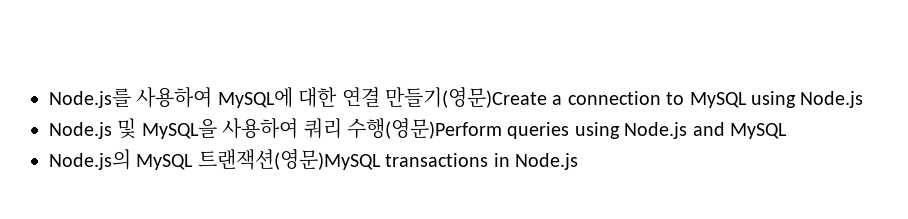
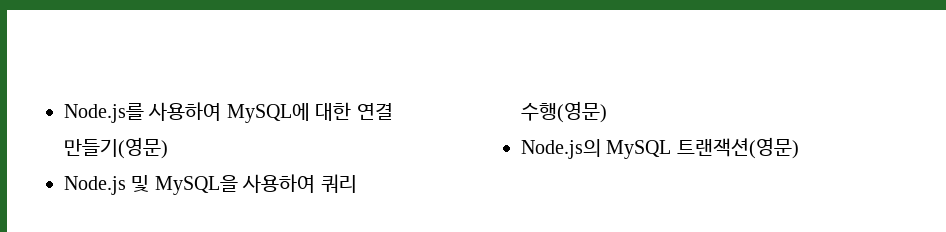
[384,87,864,108] 만들기(영문)Create a connection to MySQL using Node.js -> [64,137,168,159] 만들기(영문)
[347,118,787,139] [49,149,578,170] 수행(영문)Perform queries using Node.js and MySQL // Node.js의 MySQL 트랜잭션(영문)MySQL transactions in Node.js -> [521,101,607,123] [521,137,799,159] 수행(영문) // Node.js의 MySQL 트랜잭션(영문)

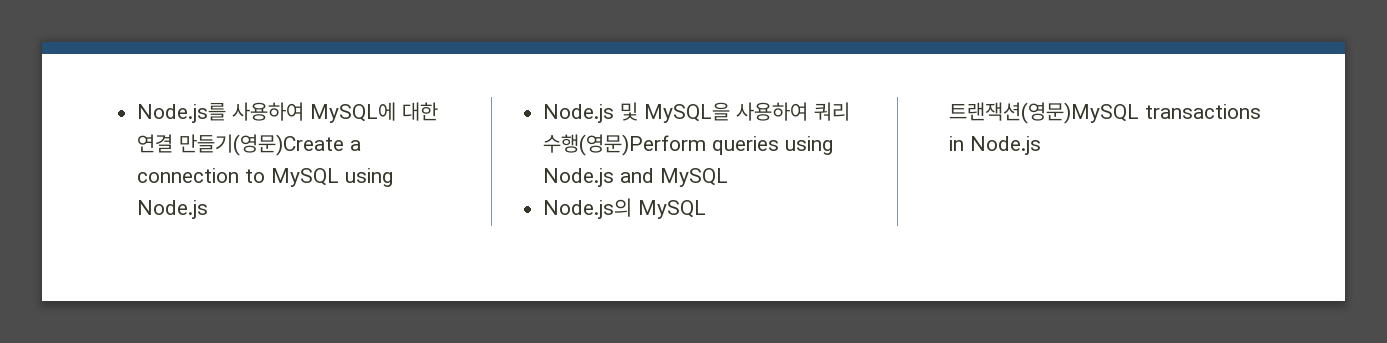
[64,137,168,159] 만들기(영문) -> [179,134,362,156] [137,168,394,187] [137,200,209,219] 만들기(영문)Create a connection to MySQL using Node.js
[521,101,607,123] [521,137,799,159] 수행(영문) // Node.js의 MySQL 트랜잭션(영문) -> [543,134,834,156] [543,168,729,187] [543,198,707,219] [949,102,1262,124] [949,136,1042,155] 수행(영문)Perform queries using Node.js and MySQL // Node.js의 MySQL 트랜잭션(영문)MySQL transactions in Node.js

